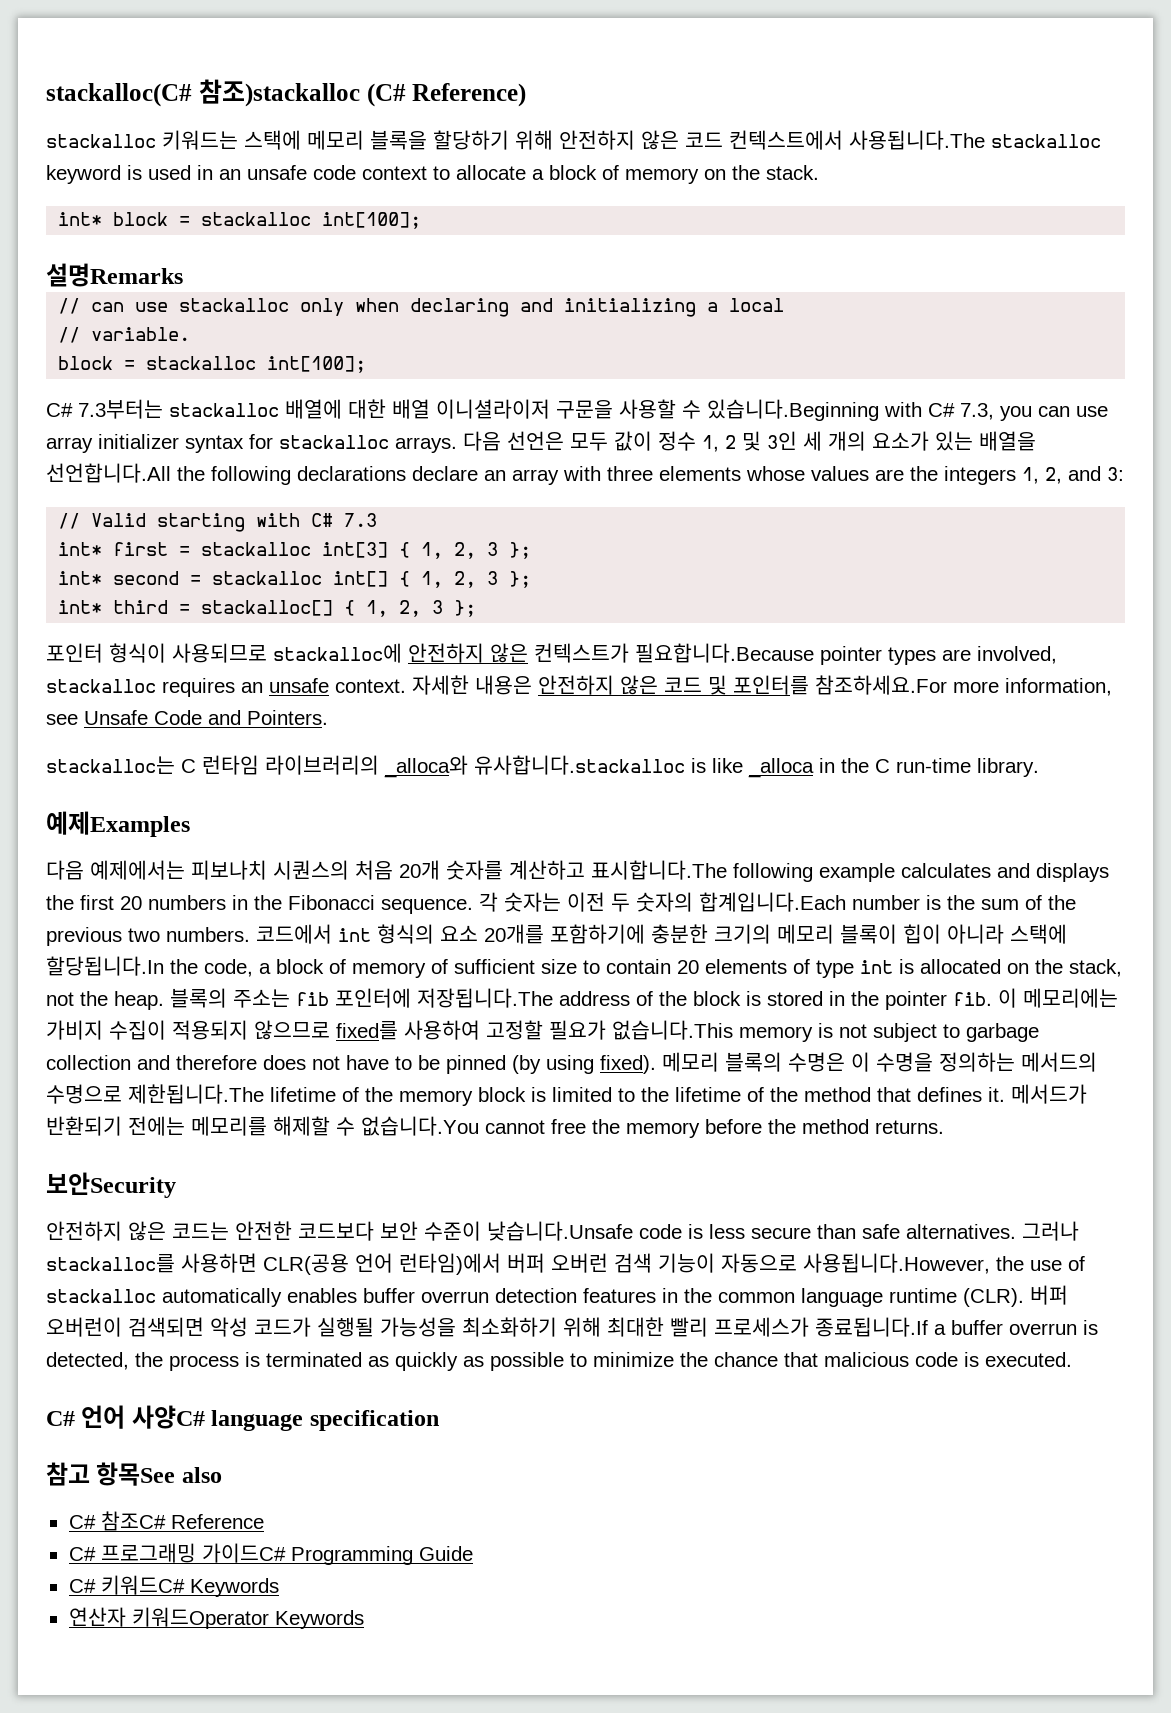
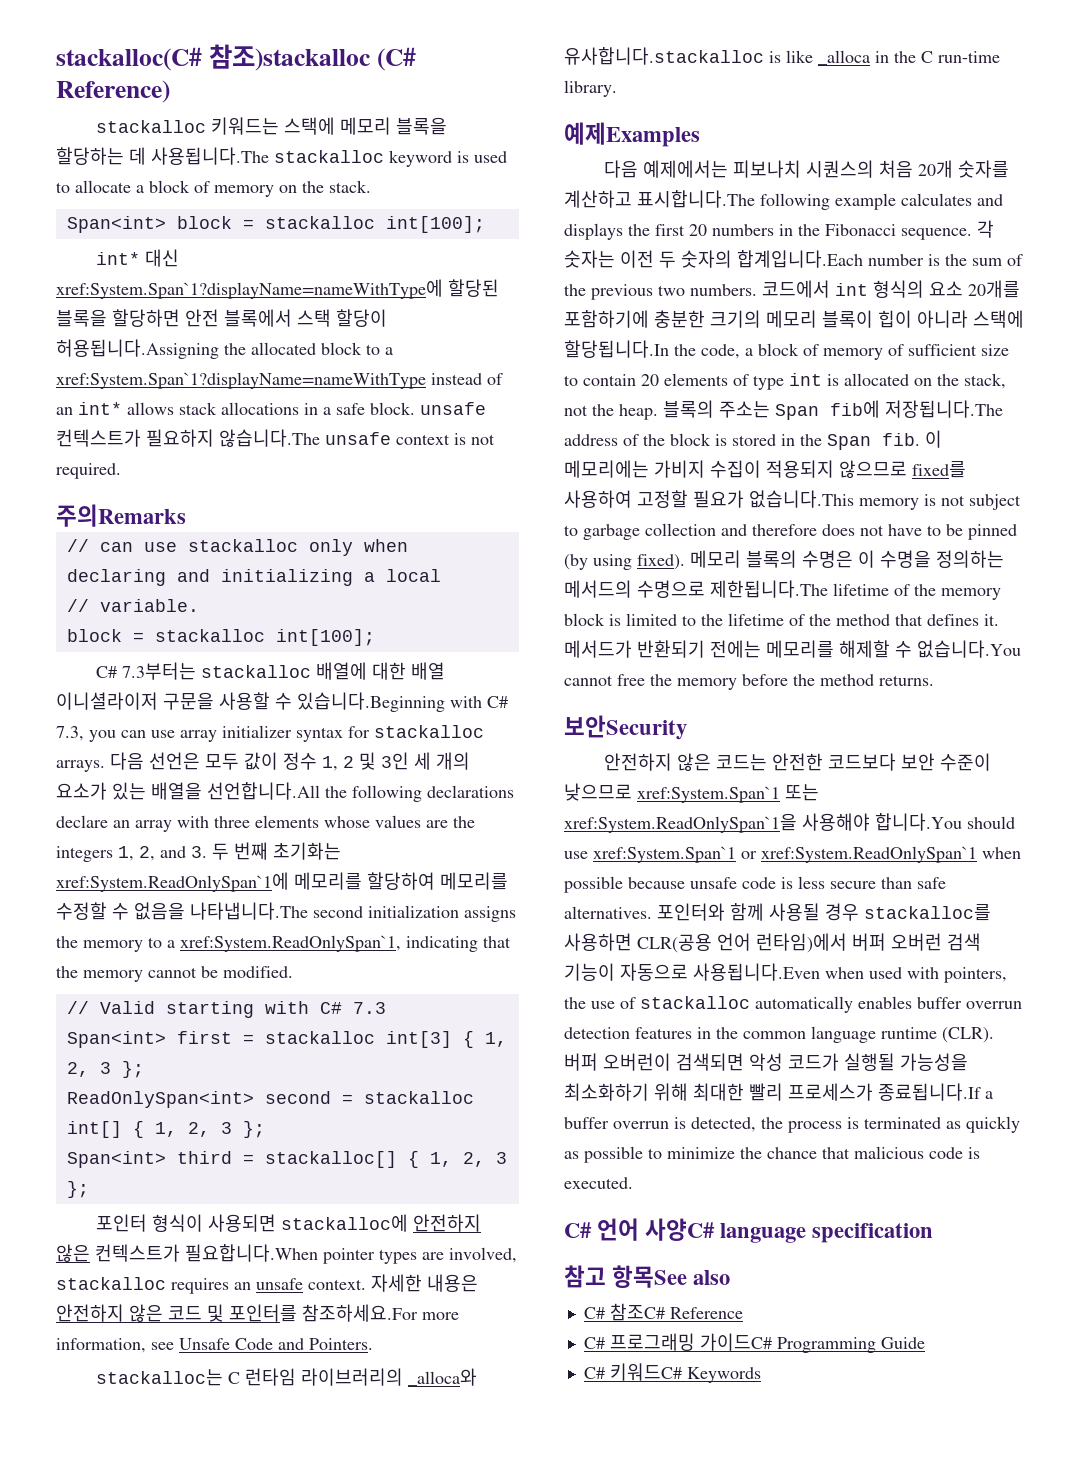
[433,130,843,150] 할당하기 위해 안전하지 않은 코드 컨텍스트에서 -> [56,147,146,165] 할당하는 데
[197,165,427,180] in an unsafe code context -> (507, 157) none
[58,212,422,229] [46,263,183,287] int* block = stackalloc int[100]; // 설명Remarks -> [66,216,485,233] [96,249,180,267] [56,279,499,299] [56,309,387,327] [56,339,393,359] [56,372,503,389] [56,402,486,415] [56,429,495,447] [56,463,121,479] [56,504,186,527] Span<int> block = stackalloc int[100]; // int* 대신 xref:System.Span`1?displayName=nameWithType에 할당된 블록을 할당하면 안전 블록에서 스택 할당이 허용됩니다.Assigning the allocated block to a xref:System.Span`1?displayName=nameWithType instead of an int* allows stack allocations in a safe block. unsafe 컨텍스트가 필요하지 않습니다.The unsafe context is not required. // 주의Remarks
[1107,467,1124,481] 3: -> [191,842,341,860] [56,872,508,892] [56,902,516,922] [56,935,511,952] [56,966,293,982] 3. 두 번째 초기화는 xref:System.ReadOnlySpan`1에 메모리를 할당하여 메모리를 수정할 수 없음을 나타냅니다.The second initialization assigns the memory to a xref:System.ReadOnlySpan`1, indicating that the memory cannot be modified.
[58,542,103,556] int* -> [66,1031,166,1048] Span<int>
[58,571,103,585] int* -> [66,1091,254,1108] ReadOnlySpan<int>
[58,600,103,614] int* -> [66,1151,166,1168] Span<int>
[172,643,267,663] 사용되므로 -> [208,1214,277,1232] 사용되면
[635,643,814,663] 필요합니다.Because -> [185,1244,318,1262] 필요합니다.When
[296,988,411,1008] fib 포인터에 -> [775,400,880,420] Span fib에
[885,991,947,1010] pointer -> [827,434,871,450] Span
[487,1221,633,1241] 낮습니다.Unsafe -> [564,783,819,803] [564,813,1015,833] [564,846,1021,863] [564,876,737,893] 낮으므로 xref:System.Span`1 또는 xref:System.ReadOnlySpan`1을 사용해야 합니다.You should use xref:System.Span`1 or xref:System.ReadOnlySpan`1 when possible because unsafe
[1022,1221,1079,1241] 그러나 -> [657,903,859,921] 포인터와 함께 사용될 경우
[803,1253,990,1274] 사용됩니다.However, -> [693,963,1007,983] 사용됩니다.Even when used with pointers,
[68,1607,364,1629] // 연산자 키워드Operator Keywords -> (761, 1375) none

